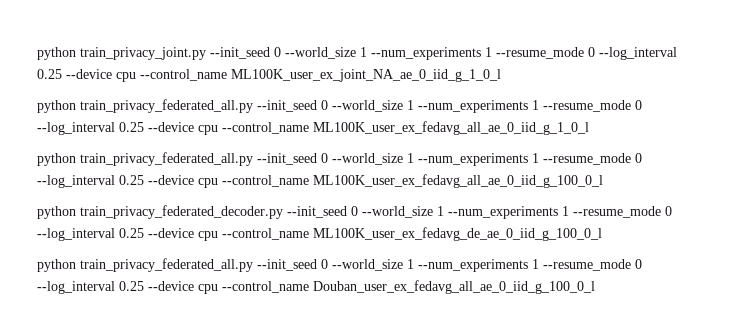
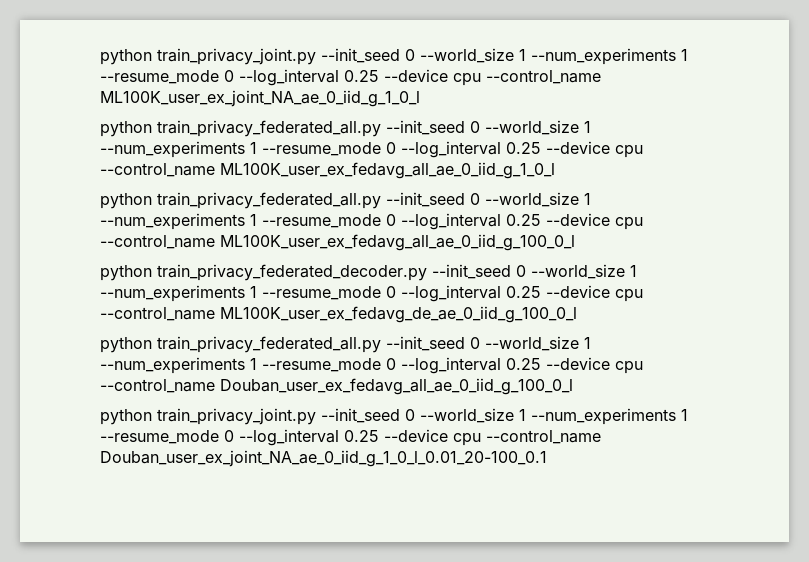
(595, 287) none -> [100,408,688,425] [100,429,601,446] [100,450,547,467] // python train_privacy_joint.py --init_seed 0 --world_size 1 --num_experiments 1 --resume_mode 0 --log_interval 0.25 --device cpu --control_name Douban_user_ex_joint_NA_ae_0_iid_g_1_0_l_0.01_20-100_0.1

